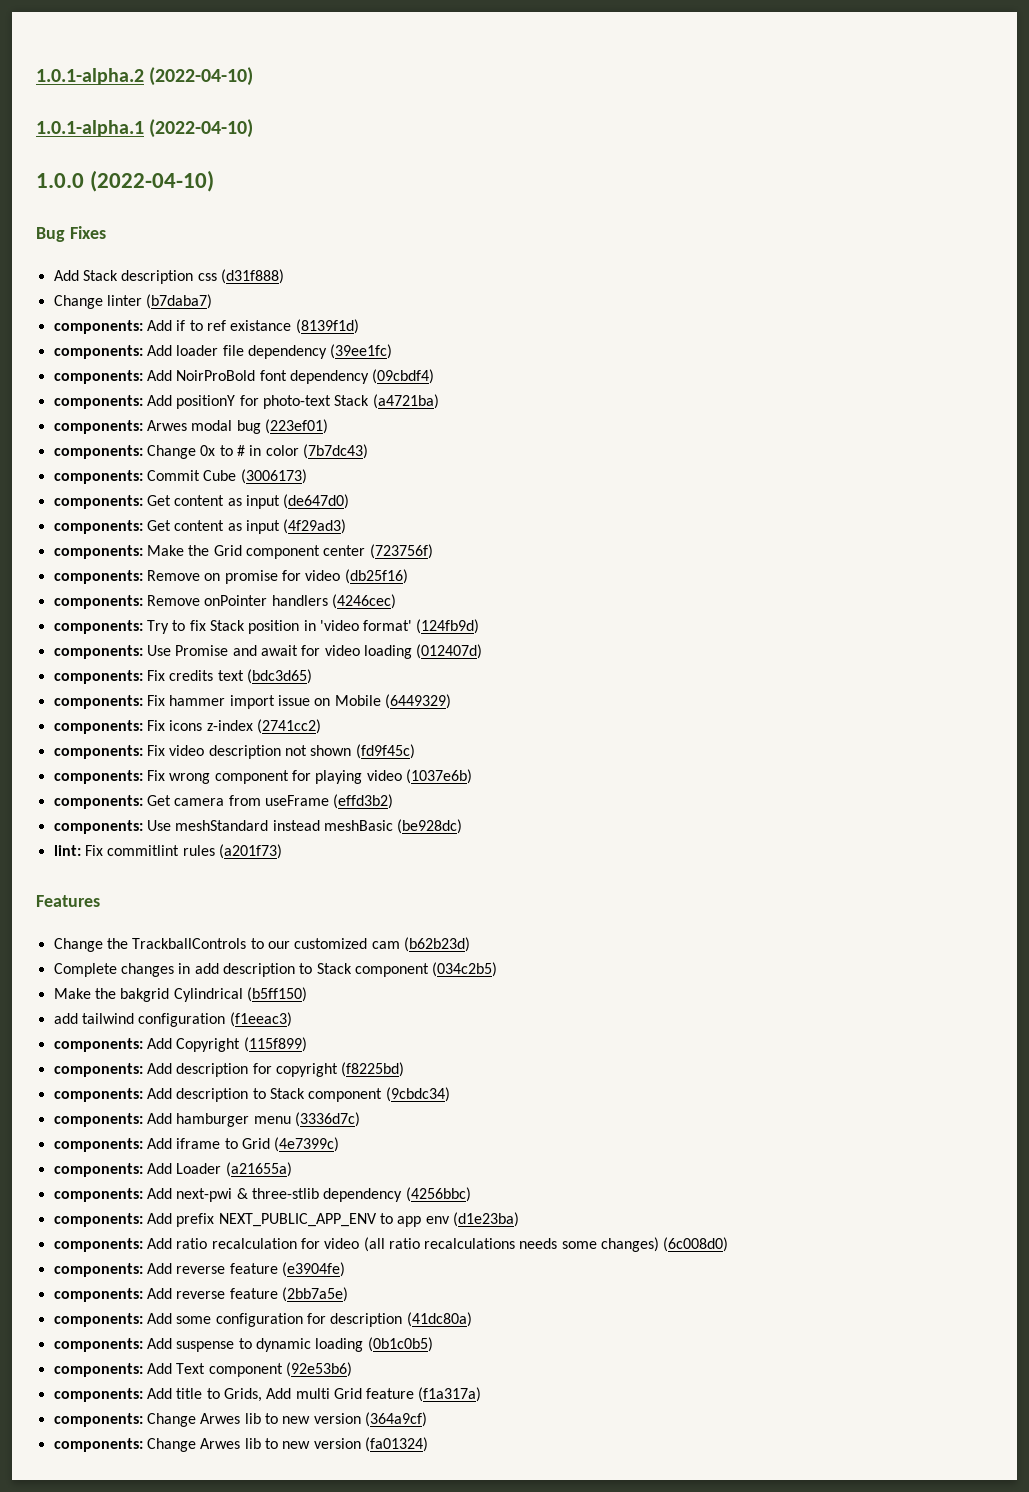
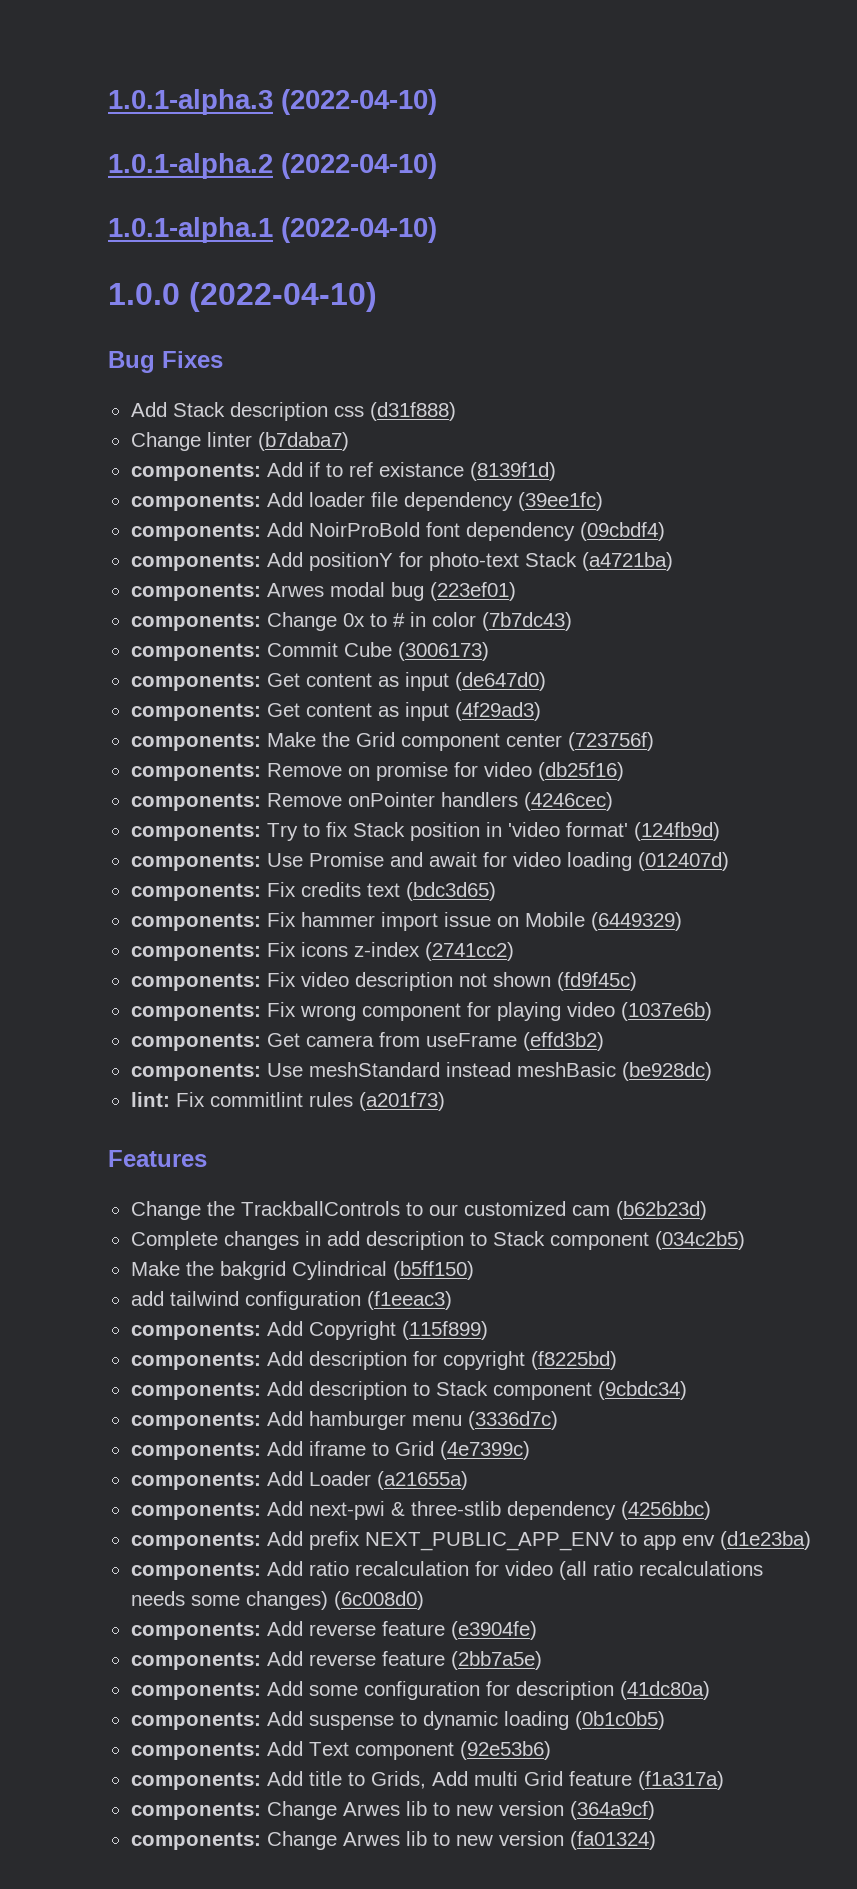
(36, 76) none -> [108,89,437,115] 1.0.1-alpha.3 (2022-04-10) //

